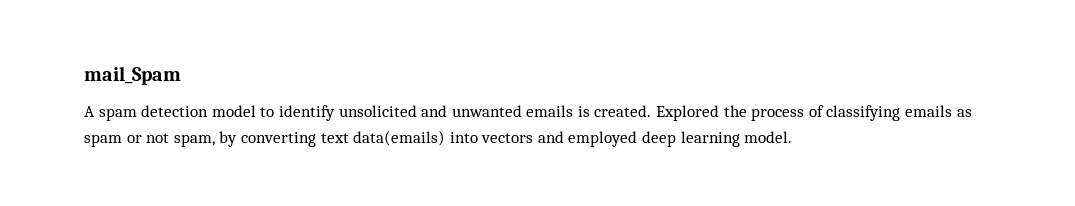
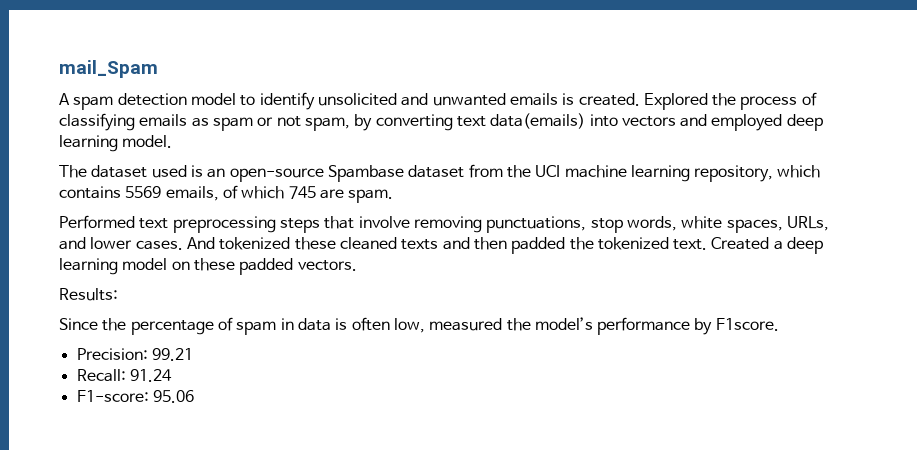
(793, 137) none -> [59,164,821,182] [59,185,394,203] [59,215,829,233] [59,237,824,254] [59,258,357,275] [59,288,118,301] [59,317,779,335] [76,348,193,361] [76,369,172,382] [76,390,194,403] // The dataset used is an open-source Spambase dataset from the UCI machine learning repository, which contains 5569 emails, of which 745 are spam. // Performed text preprocessing steps that involve removing punctuations, stop words, white spaces, URLs, and lower cases. And tokenized these cleaned texts and then padded the tokenized text. Created a deep learning model on these padded vectors. // Results: // Since the percentage of spam in data is often low, measured the model’s performance by F1score. // Precision: 99.21 // Recall: 91.24 // F1-score: 95.06

